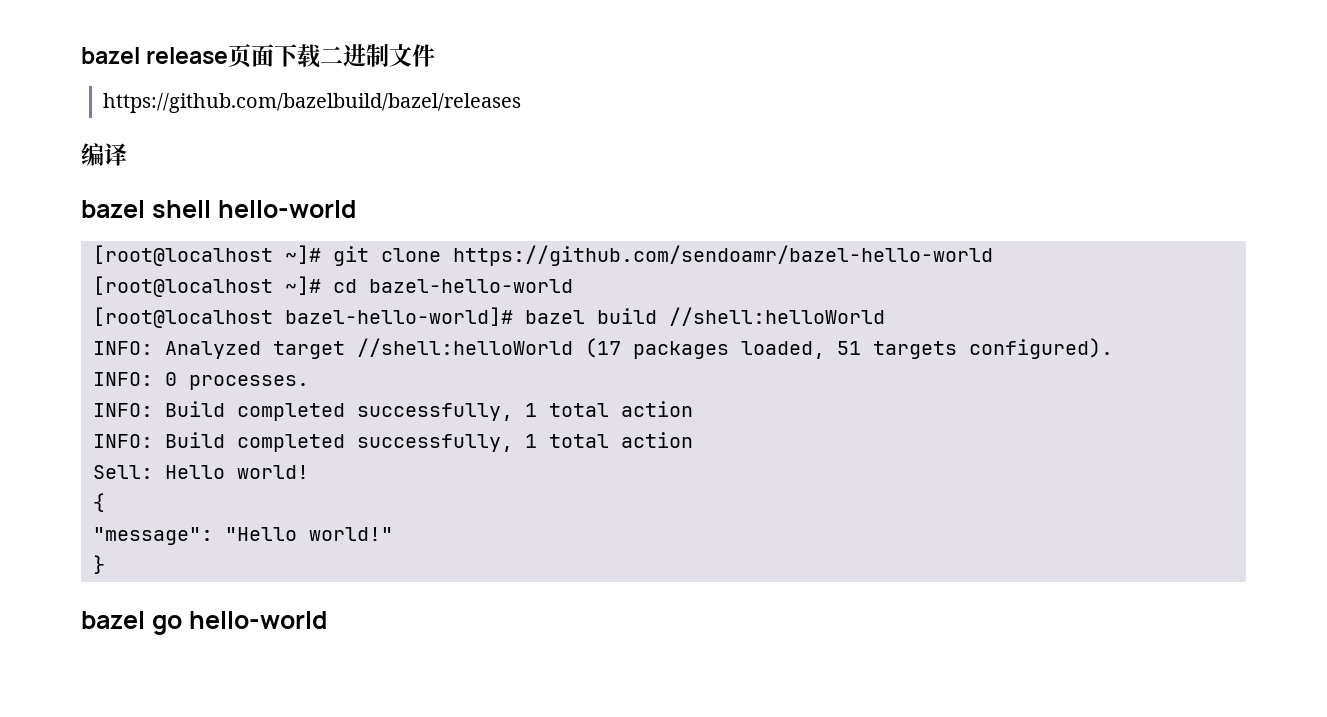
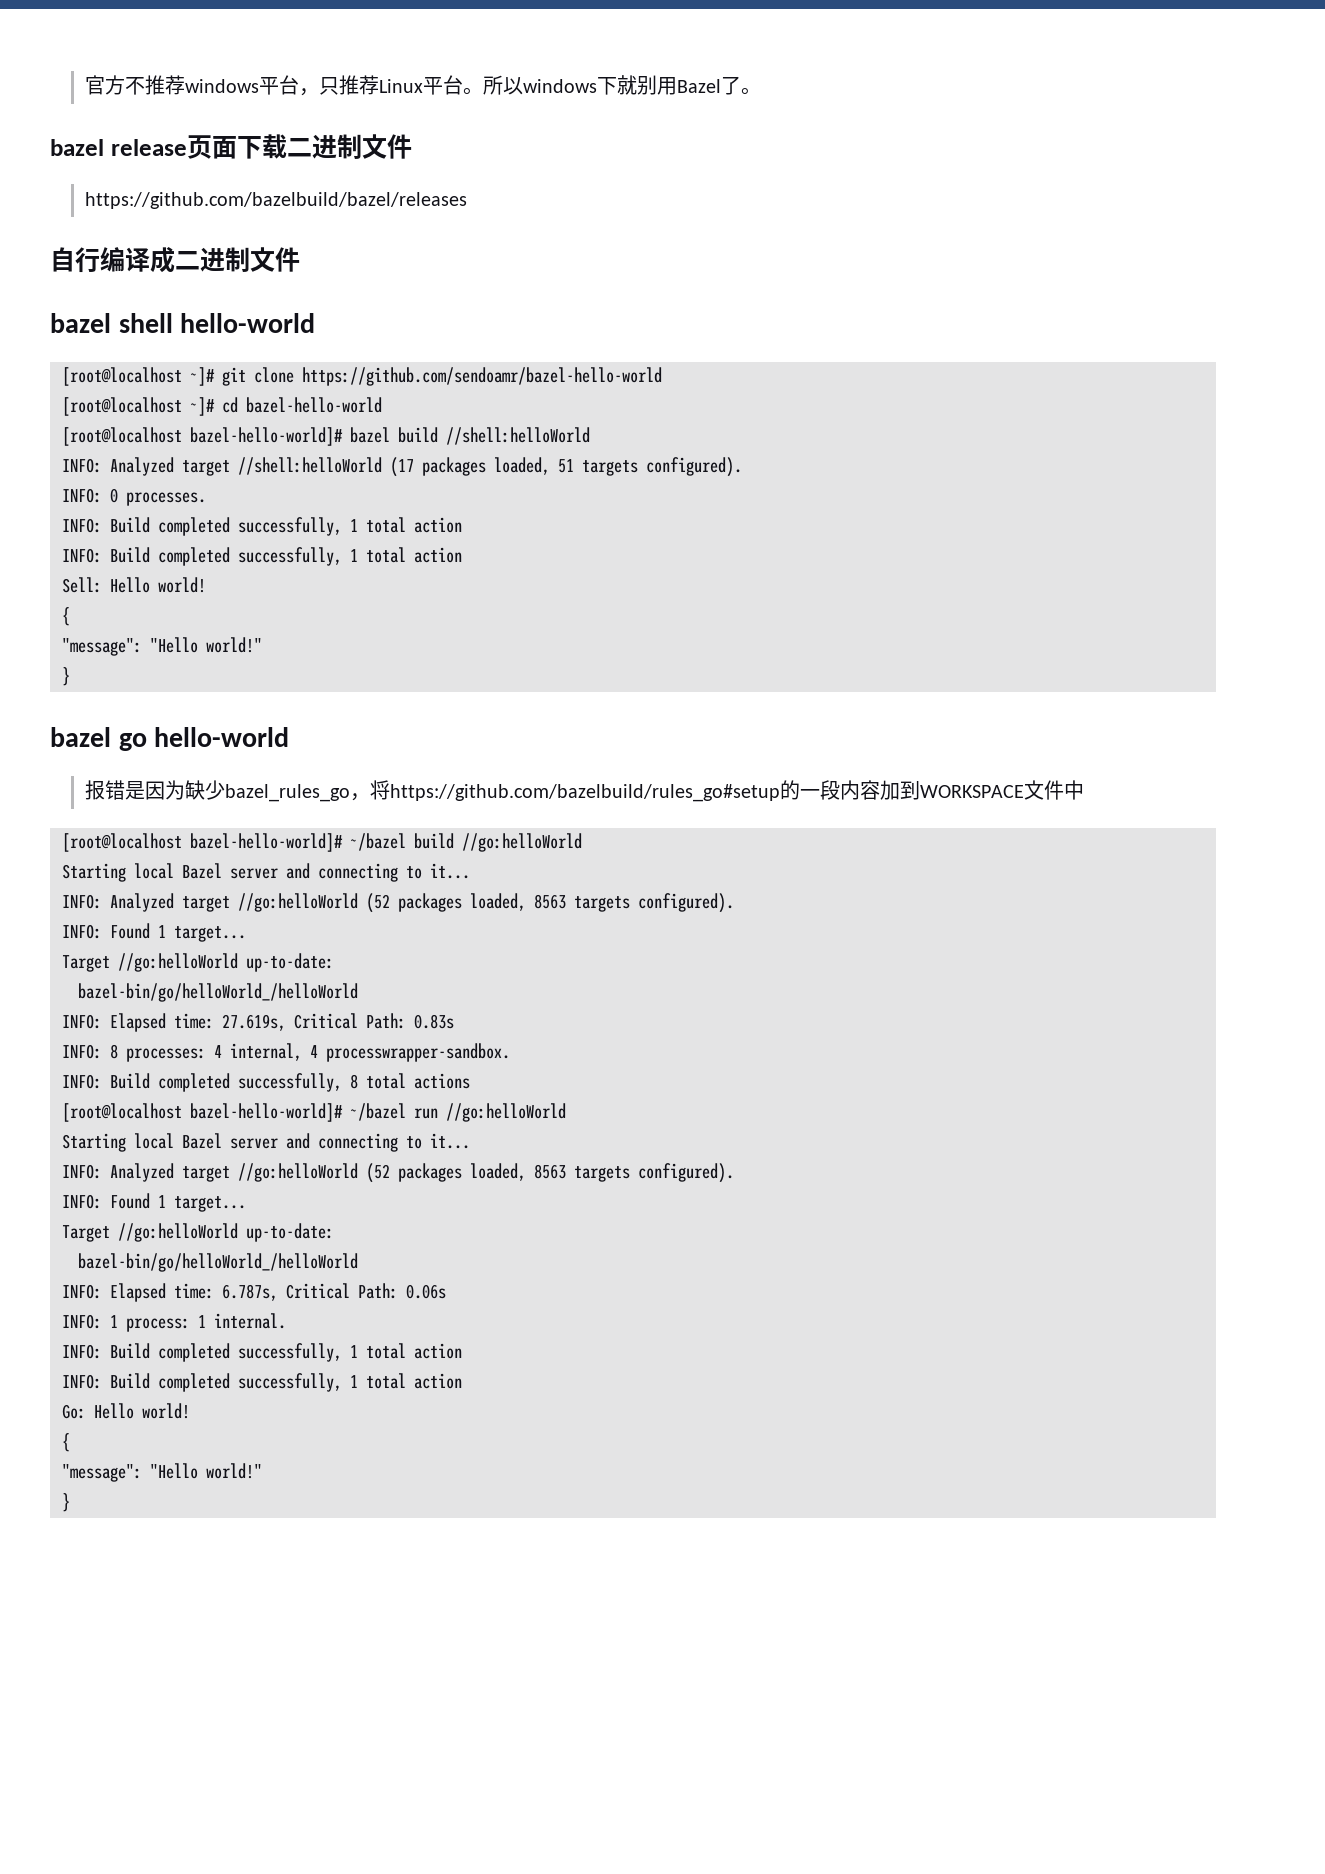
(81, 55) none -> [84,75,761,96] 官方不推荐windows平台，只推荐Linux平台。所以windows下就别用Bazel了。 //
(522, 103) none -> [50,247,100,273] 自行
(127, 154) none -> [150,247,300,273] 成二进制文件
(327, 620) none -> [84,780,1084,802] [62,833,582,852] [62,863,470,882] [62,893,734,913] [62,923,246,942] [62,953,334,972] [78,983,358,1002] [62,1013,454,1032] [62,1043,510,1062] [62,1073,470,1092] [62,1103,566,1122] [62,1133,470,1152] [62,1163,734,1183] [62,1193,246,1212] [62,1223,334,1242] [78,1253,358,1272] [62,1283,446,1302] [62,1313,286,1332] [62,1343,462,1362] [62,1373,462,1392] [62,1403,190,1419] [62,1433,70,1452] [62,1463,262,1482] [62,1493,70,1512] // 报错是因为缺少bazel_rules_go，将https://github.com/bazelbuild/rules_go#setup的一段内容加到WORKSPACE文件中 // [root@localhost bazel-hello-world]# ~/bazel build //go:helloWorld // Starting local Bazel server and connecting to it... // INFO: Analyzed target //go:helloWorld (52 packages loaded, 8563 targets configured). // INFO: Found 1 target... // Target //go:helloWorld up-to-date: // bazel-bin/go/helloWorld_/helloWorld // INFO: Elapsed time: 27.619s, Critical Path: 0.83s // INFO: 8 processes: 4 internal, 4 processwrapper-sandbox. // INFO: Build completed successfully, 8 total actions // [root@localhost bazel-hello-world]# ~/bazel run //go:helloWorld // Starting local Bazel server and connecting to it... // INFO: Analyzed target //go:helloWorld (52 packages loaded, 8563 targets configured). // INFO: Found 1 target... // Target //go:helloWorld up-to-date: // bazel-bin/go/helloWorld_/helloWorld // INFO: Elapsed time: 6.787s, Critical Path: 0.06s // INFO: 1 process: 1 internal. // INFO: Build completed successfully, 1 total action // INFO: Build completed successfully, 1 total action // Go: Hello world! // { // "message": "Hello world!" // }

